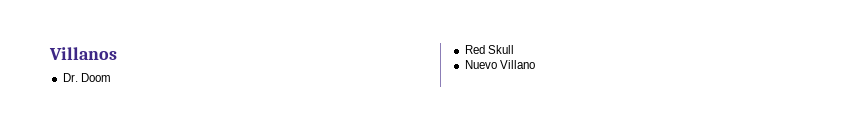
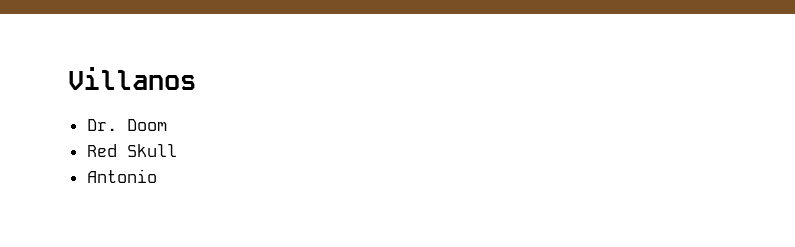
[464,60,535,69] Nuevo Villano -> [86,169,157,183] Antonio

